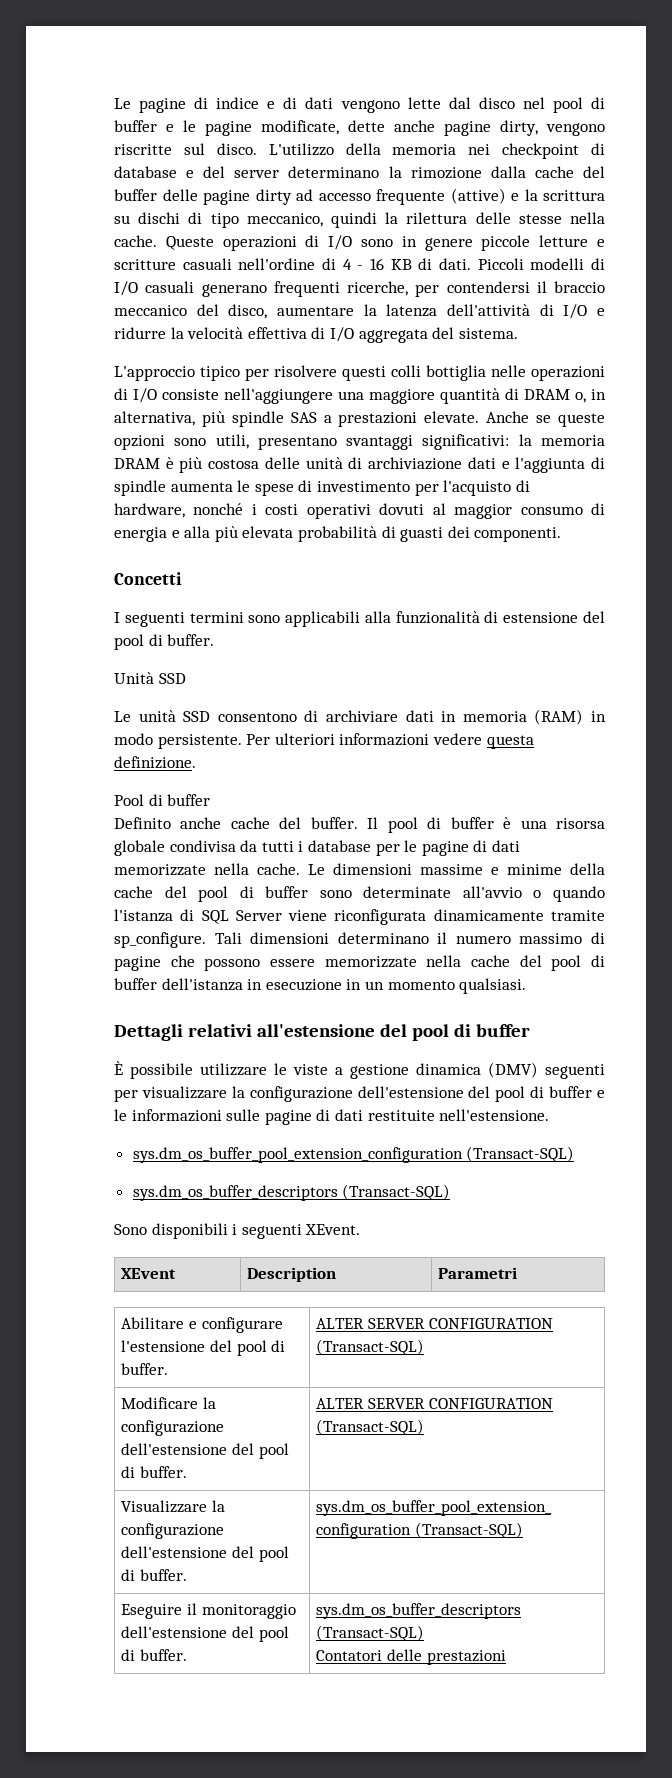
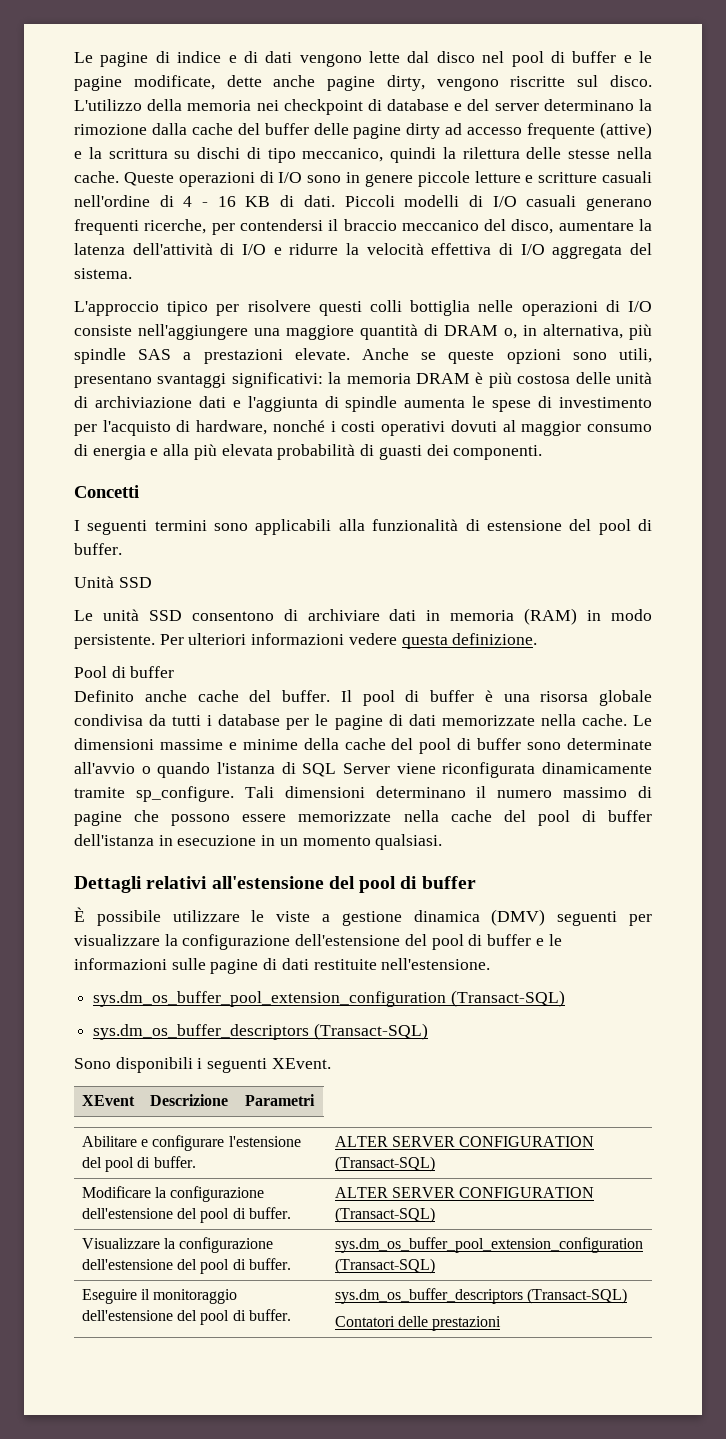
[247,1267,337,1282] Description -> [149,1094,228,1106] Descrizione

